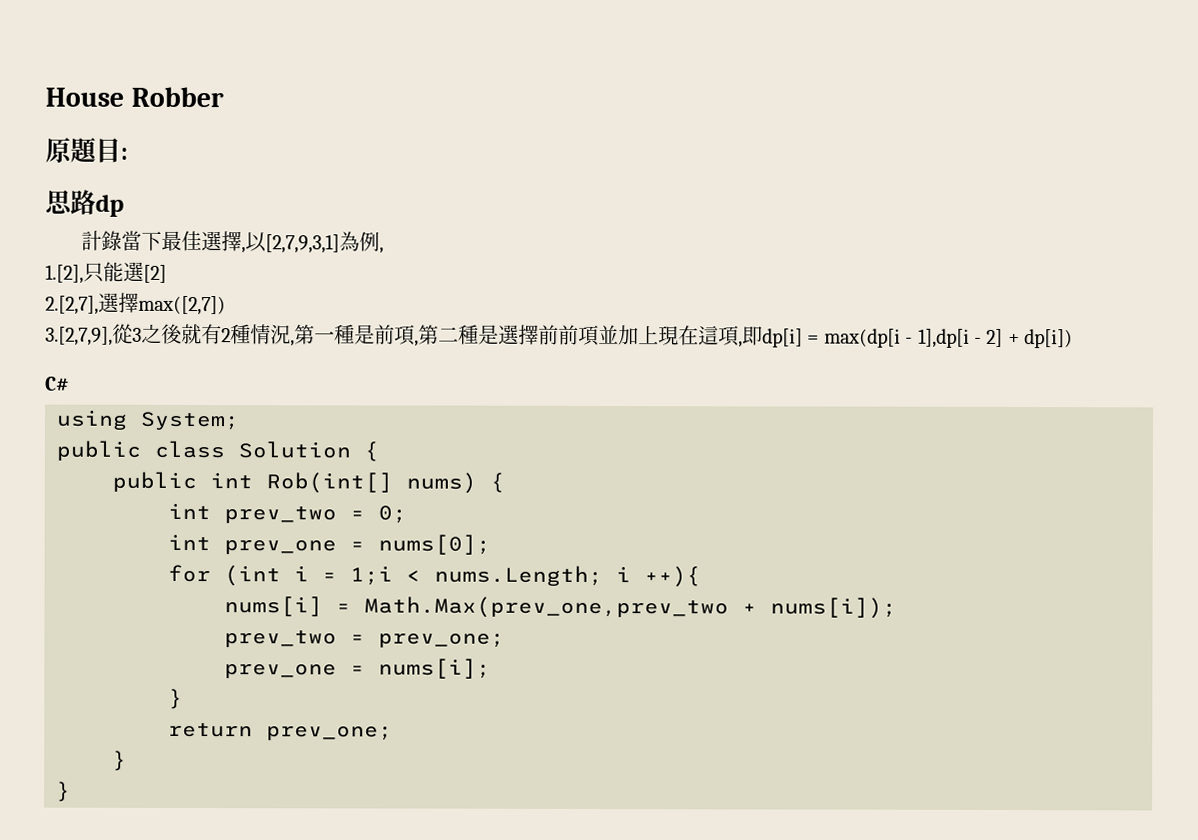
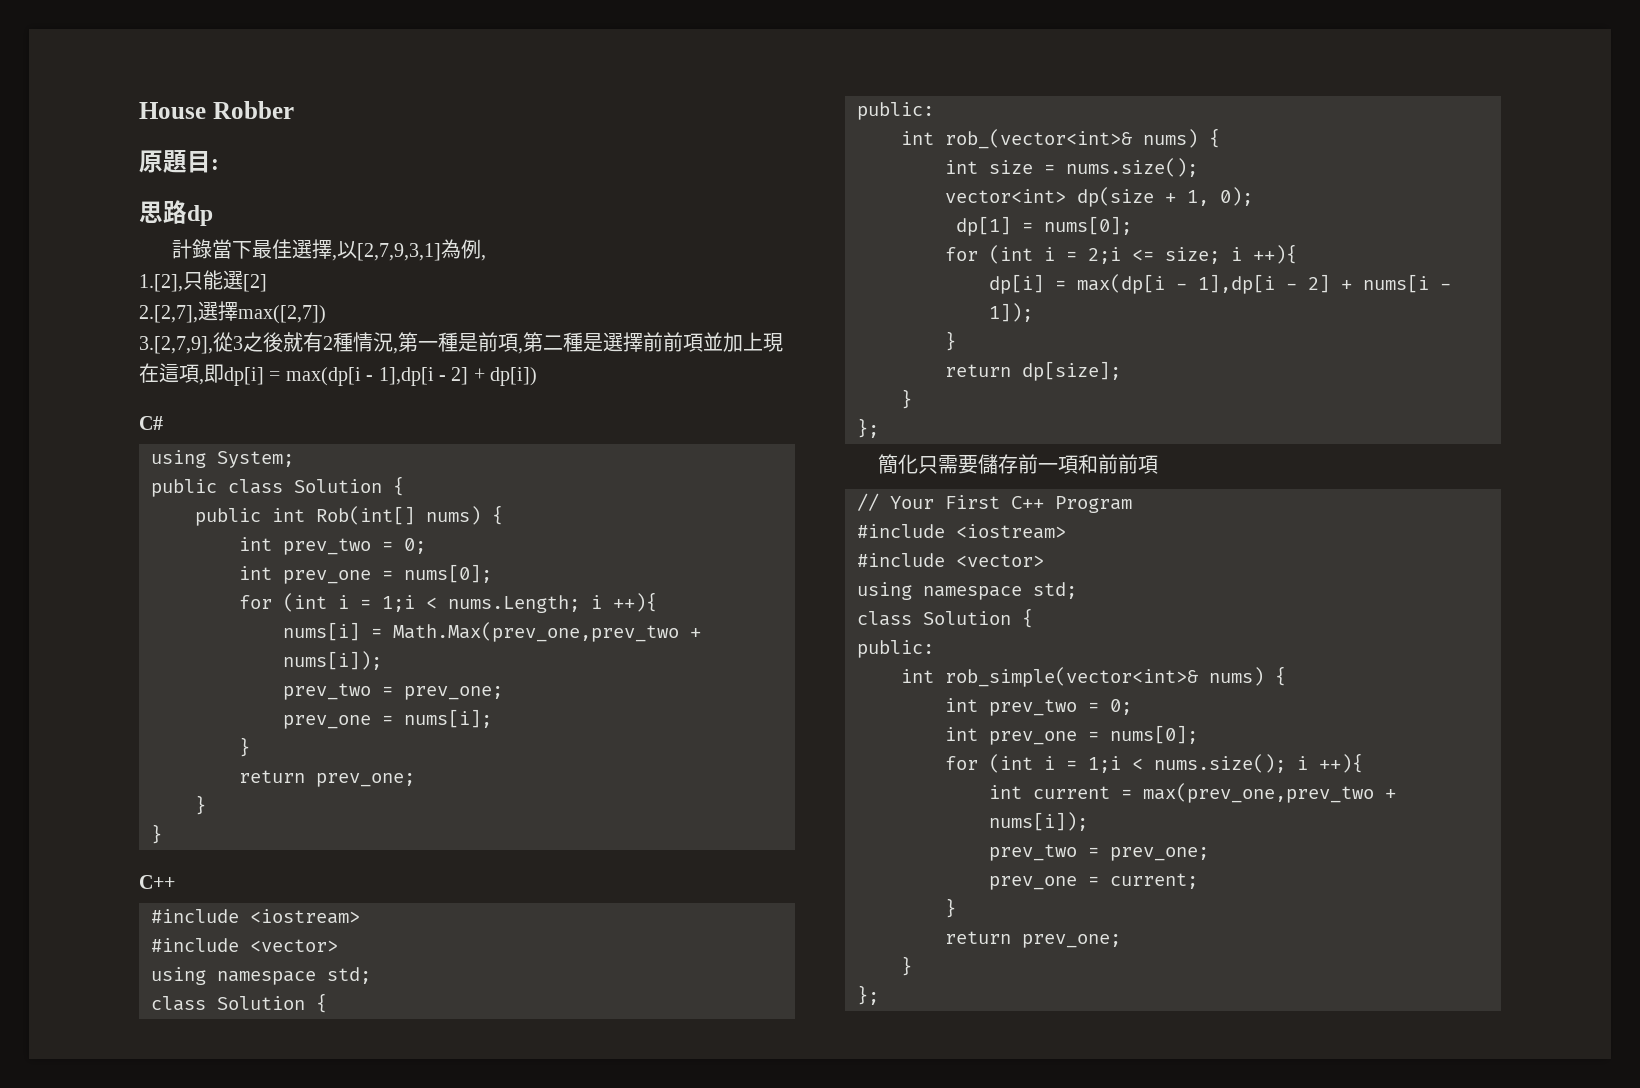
(71, 791) none -> [139,875,175,889] [151,909,360,924] [151,938,338,952] [151,967,371,985] [151,993,327,1013] [857,102,934,120] [901,128,1220,149] [945,158,1198,177] [945,187,1253,207] [956,216,1132,236] [945,244,1297,264] [989,274,1451,294] [989,303,1033,322] [945,331,956,351] [945,361,1121,381] [901,389,912,409] [857,418,879,438] [877,454,1158,474] [857,493,1132,513] [857,524,1066,539] [857,553,1044,567] [857,582,1077,600] [857,608,1033,628] [857,640,934,658] [901,666,1286,687] [945,698,1132,716] [945,725,1198,745] [945,753,1363,773] [989,783,1396,803] [989,812,1088,831] [989,844,1209,861] [989,873,1198,890] [945,898,956,918] [945,931,1121,948] [901,956,912,976] [857,985,879,1005] // C++ // #include <iostream> // #include <vector> // using namespace std; // class Solution { // public: // int rob_(vector<int>& nums) { // int size = nums.size(); // vector<int> dp(size + 1, 0); // dp[1] = nums[0]; // for (int i = 2;i <= size; i ++){ // dp[i] = max(dp[i - 1],dp[i - 2] + nums[i - 1]); // } // return dp[size]; // } // }; // 簡化只需要儲存前一項和前前項 // // Your First C++ Program // #include <iostream> // #include <vector> // using namespace std; // class Solution { // public: // int rob_simple(vector<int>& nums) { // int prev_two = 0; // int prev_one = nums[0]; // for (int i = 1;i < nums.size(); i ++){ // int current = max(prev_one,prev_two + nums[i]); // prev_two = prev_one; // prev_one = current; // } // return prev_one; // } // };

